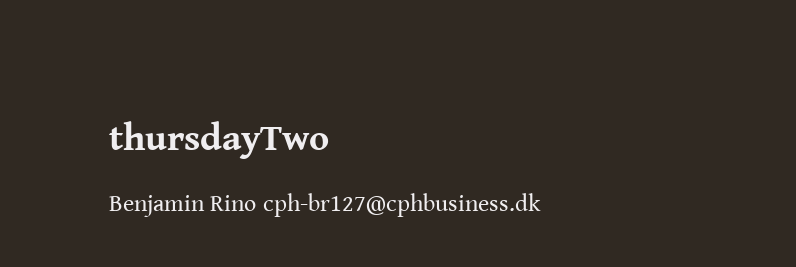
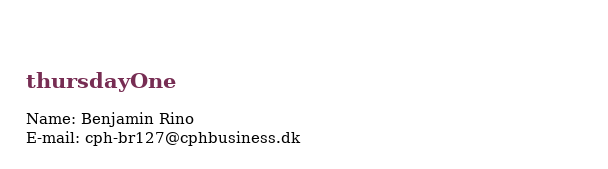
[109,121,329,159] thursdayTwo // -> [26,72,176,92] [26,113,76,124] thursdayOne // Name:
(257, 203) none -> [26,131,80,143] // E-mail:

